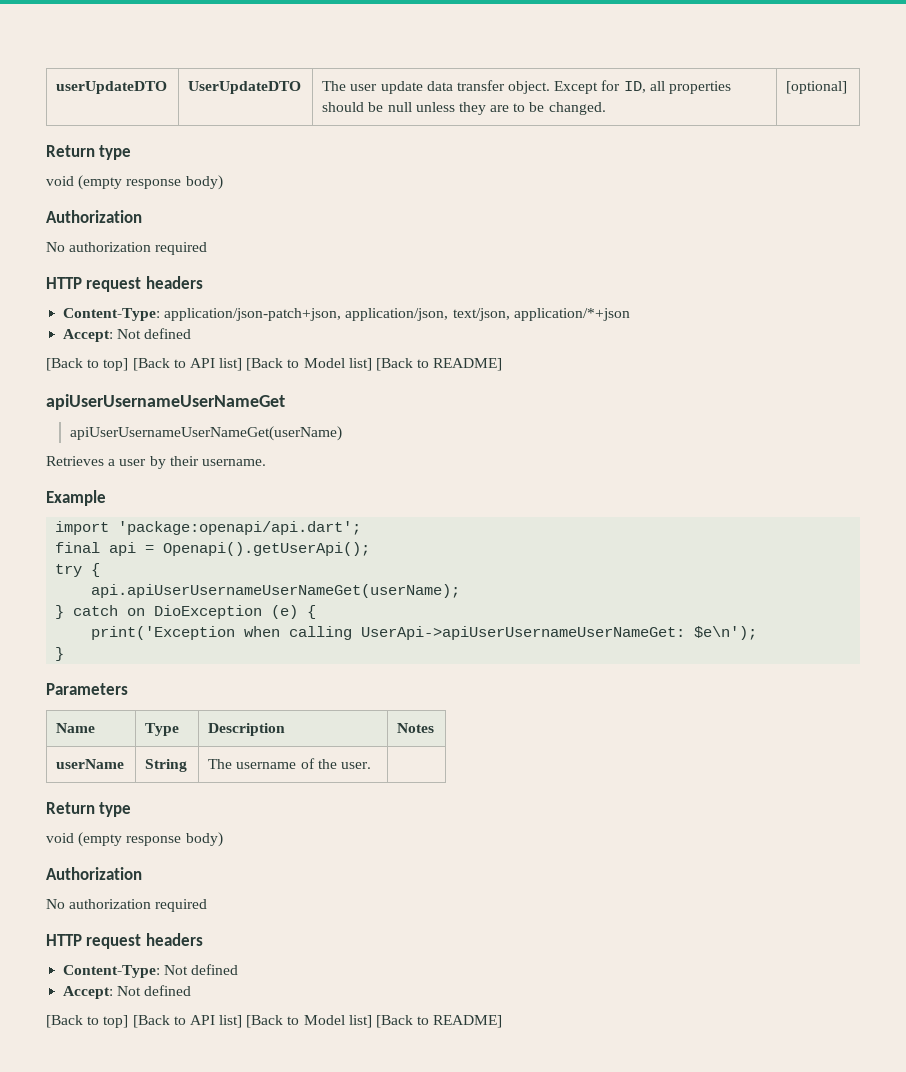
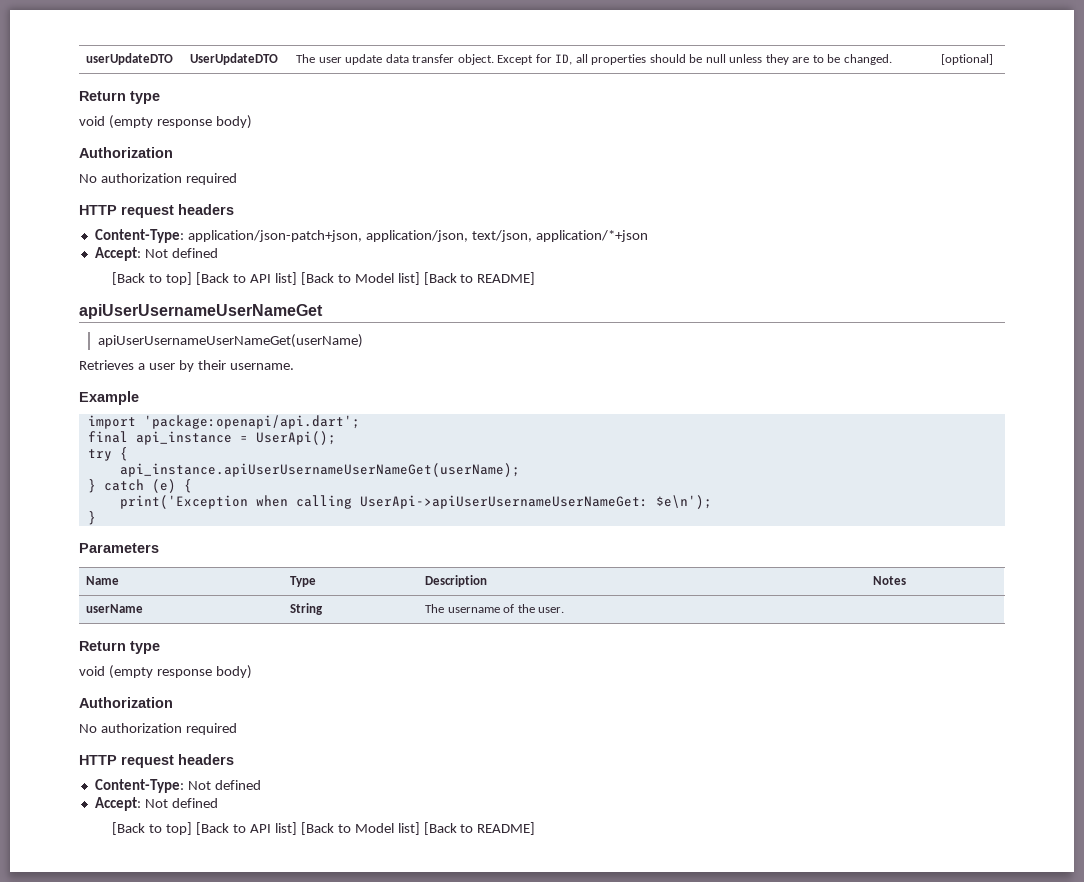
[109,542,371,556] api = Openapi().getUserApi(); -> [135,431,336,445] api_instance = UserApi();
[91,584,461,598] api.apiUserUsernameUserNameGet(userName); -> [119,463,520,477] api_instance.apiUserUsernameUserNameGet(userName);
[127,605,263,619] on DioException -> (144, 485) none

